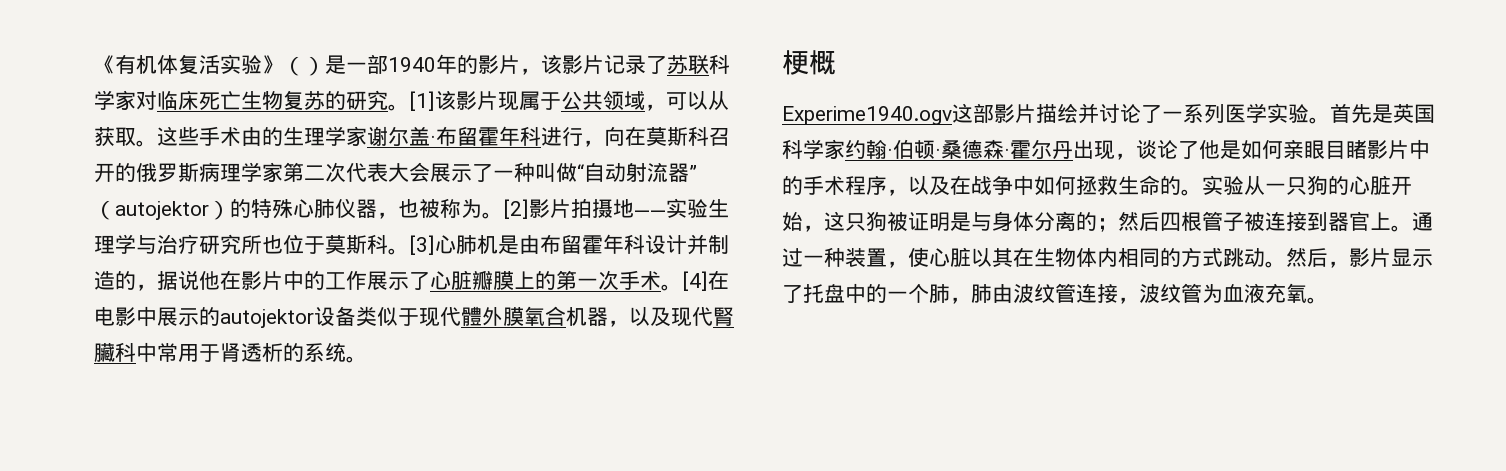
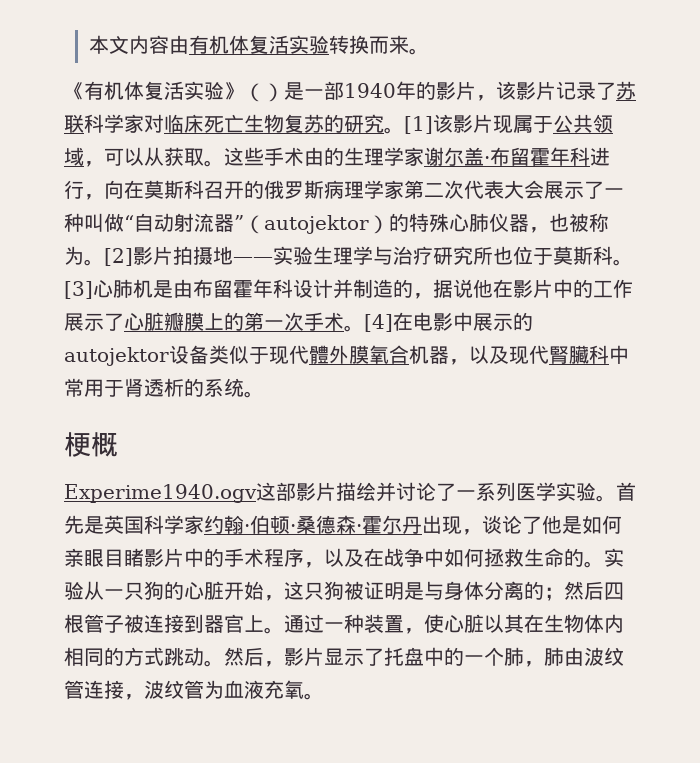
(94, 64) none -> [89,35,430,55] 本文内容由有机体复活实验转换而来。 //

